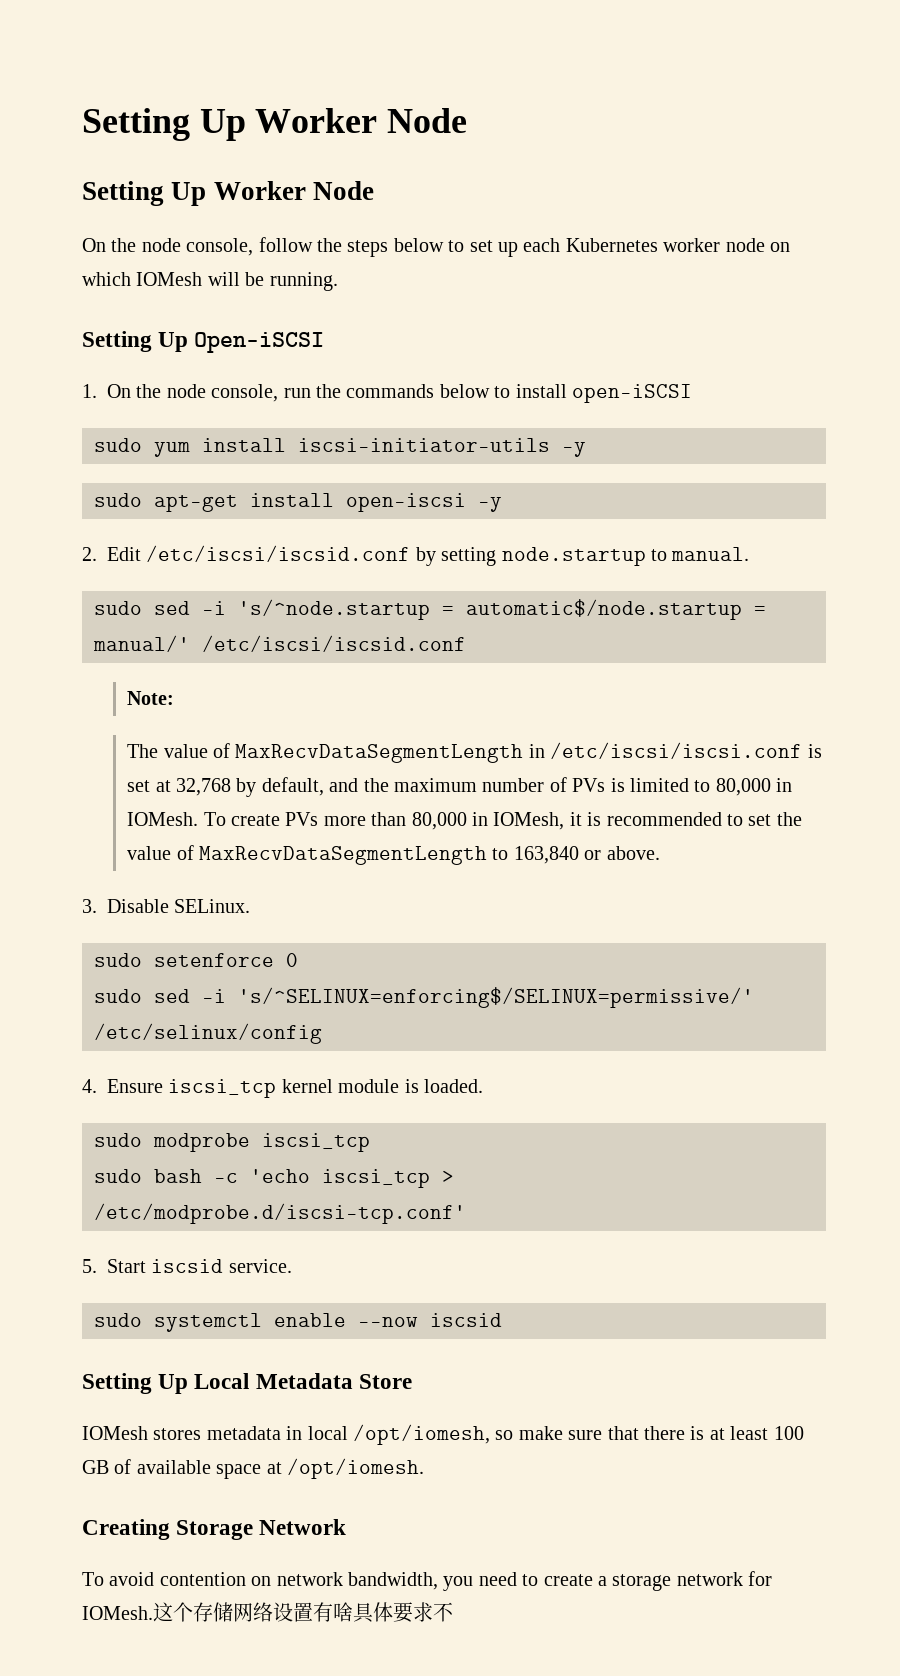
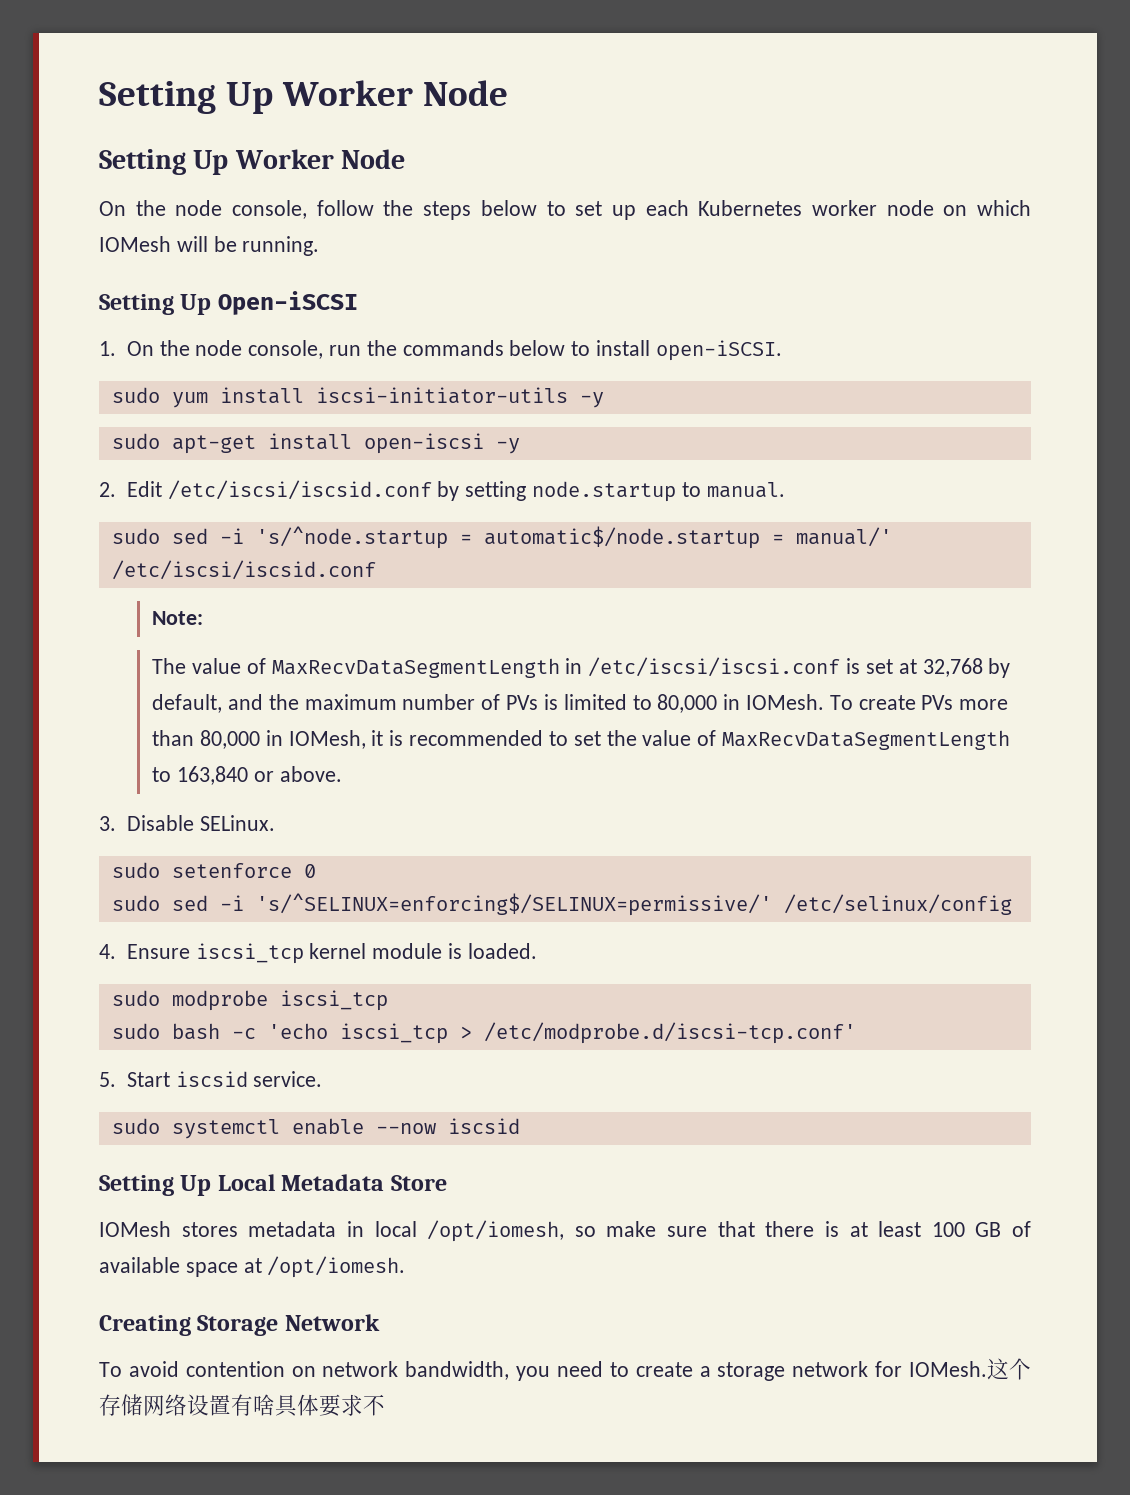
[571,384,692,403] open-iSCSI -> [655,340,782,361] open-iSCSI.

